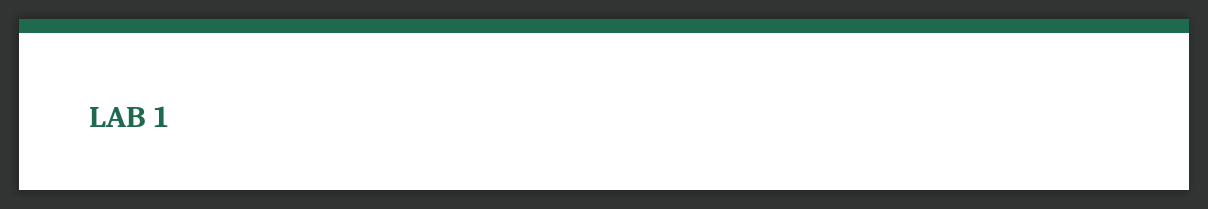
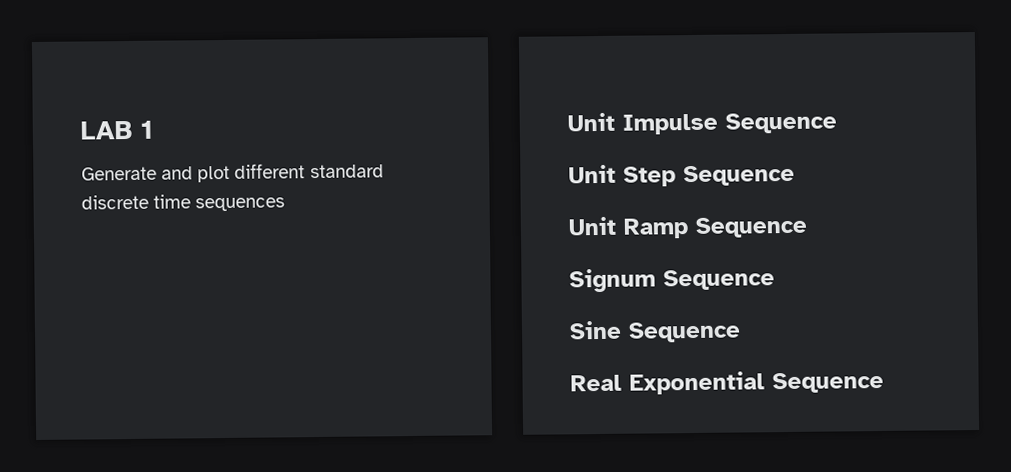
(169, 116) none -> [81,163,384,183] [81,194,286,212] [567,112,837,135] [568,164,795,187] [568,216,808,239] [569,268,775,293] [569,320,741,343] [570,371,884,395] // Generate and plot different standard discrete time sequences // Unit Impulse Sequence // Unit Step Sequence // Unit Ramp Sequence // Signum Sequence // Sine Sequence // Real Exponential Sequence

